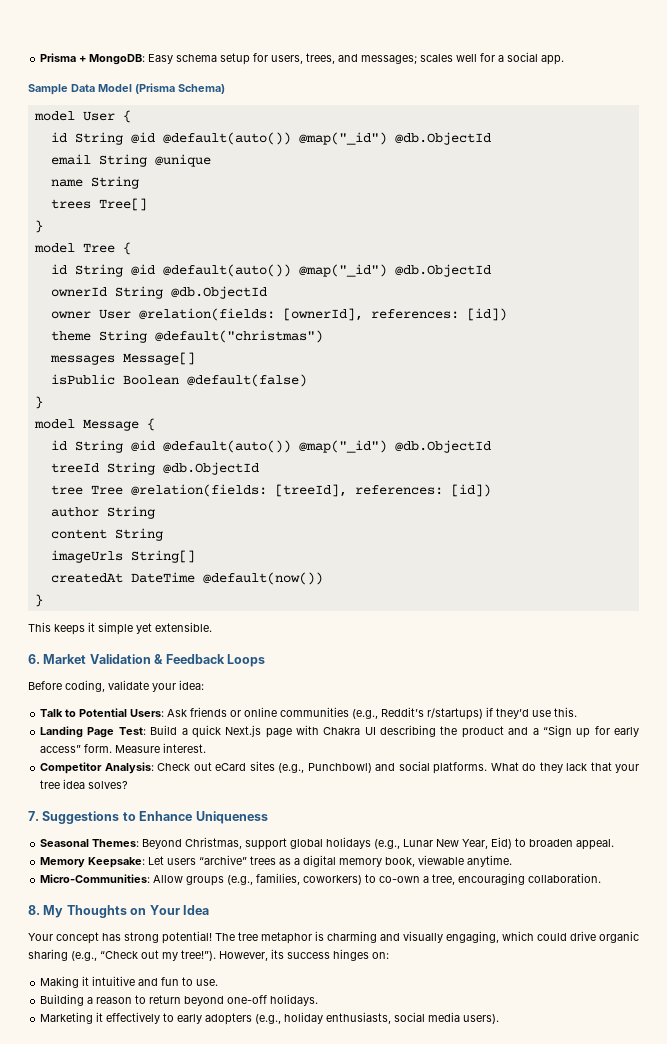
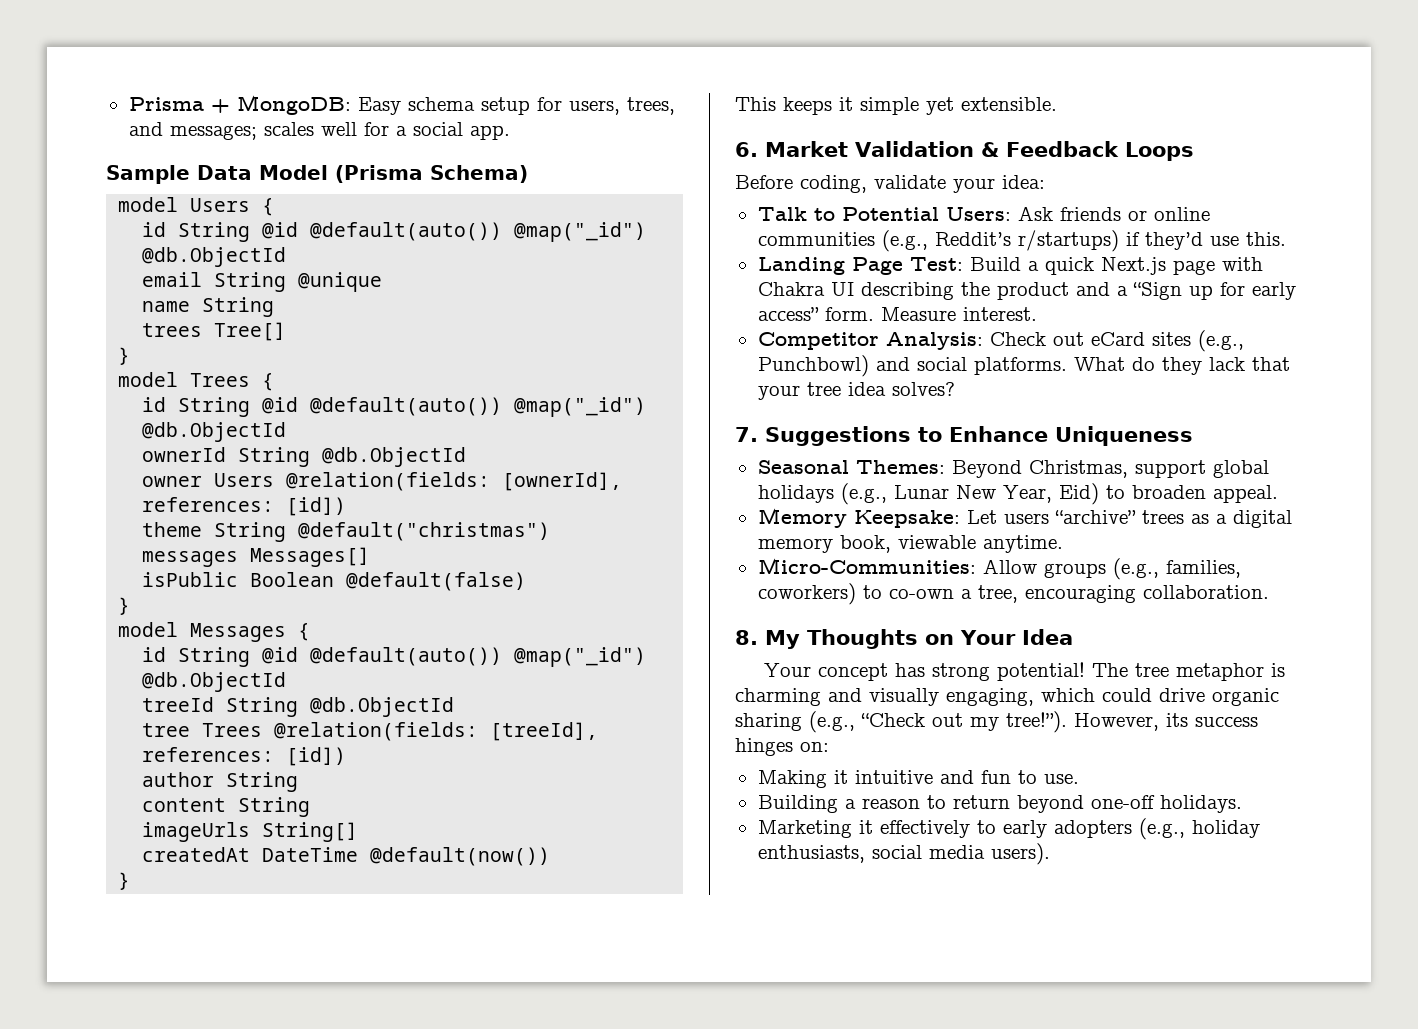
[82,111,115,121] User -> [190,198,251,212] Users
[82,243,115,253] Tree -> [190,373,251,387] Trees
[98,309,131,319] User -> [214,473,275,487] Users
[122,352,195,365] Message[] -> [250,547,371,567] Messages[]
[82,419,139,431] Message -> [190,623,287,642] Messages
[90,485,123,495] Tree -> [202,723,263,737] Trees

